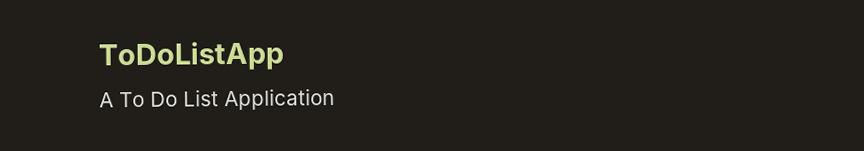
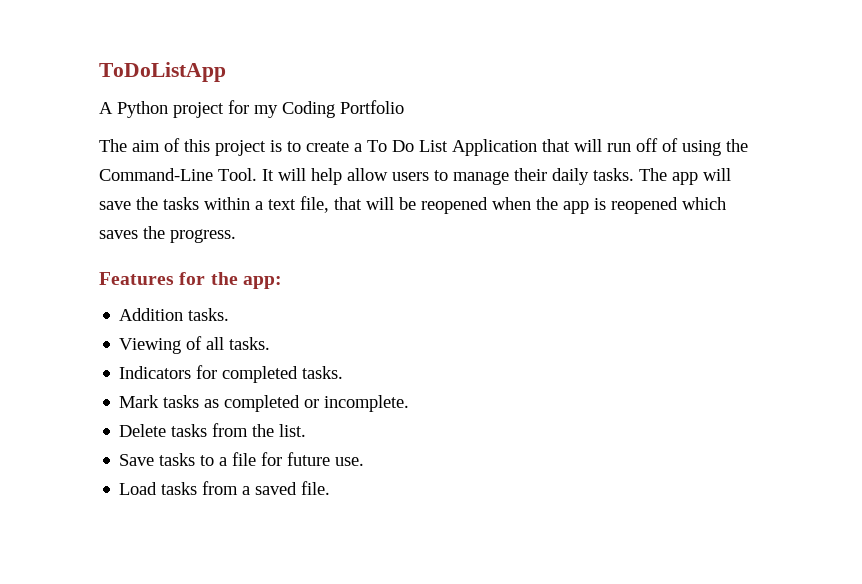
[119,87,335,111] To Do List Application -> [117,100,404,118] [99,138,748,156] [99,168,731,185] [99,196,726,214] [99,226,236,243] [99,272,282,289] [119,308,230,321] [119,336,271,354] [119,365,344,383] [119,395,410,412] [119,423,307,437] [119,452,365,466] [119,481,331,495] Python project for my Coding Portfolio // The aim of this project is to create a To Do List Application that will run off of using the Command-Line Tool. It will help allow users to manage their daily tasks. The app will save the tasks within a text file, that will be reopened when the app is reopened which saves the progress. // Features for the app: // Addition tasks. // Viewing of all tasks. // Indicators for completed tasks. // Mark tasks as completed or incomplete. // Delete tasks from the list. // Save tasks to a file for future use. // Load tasks from a saved file.

